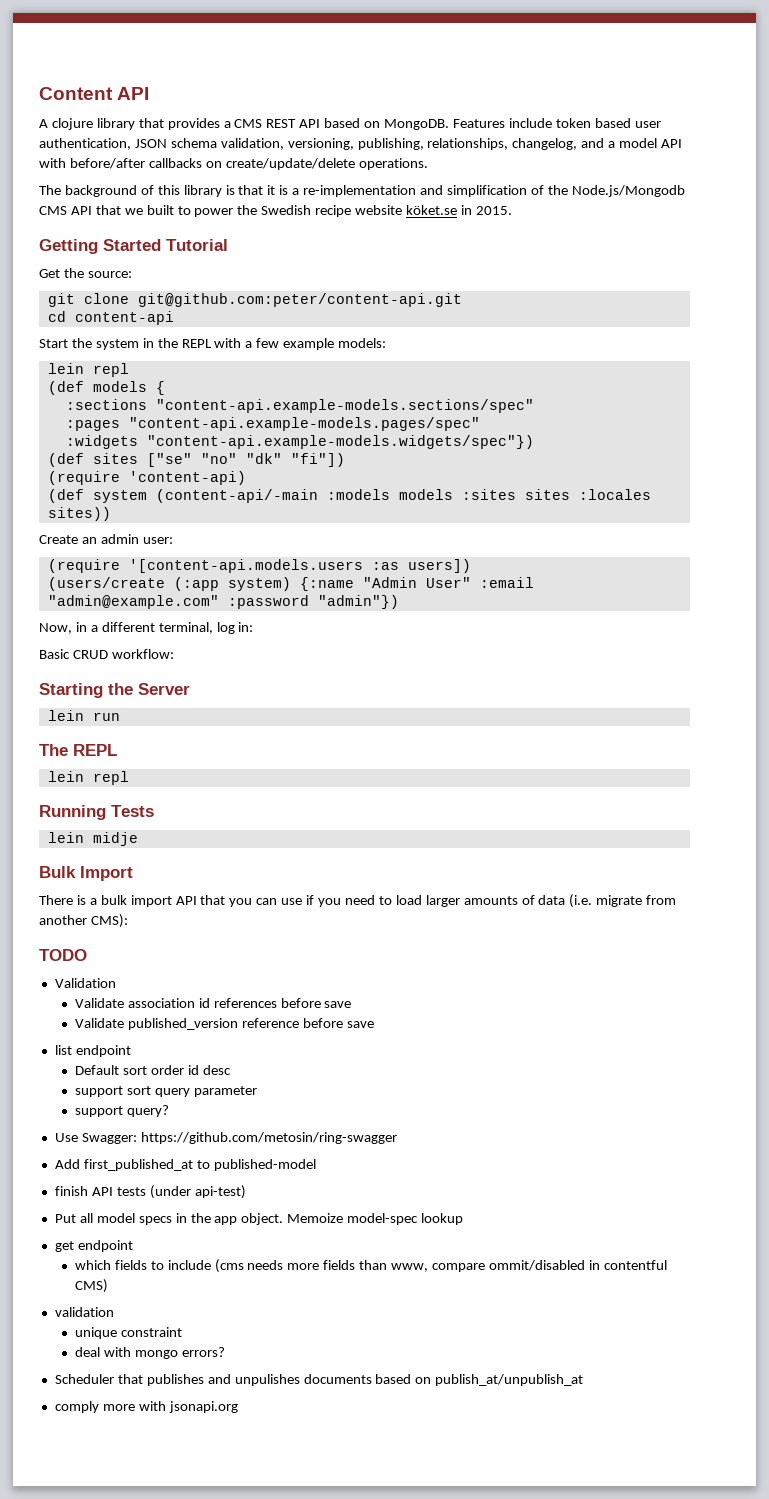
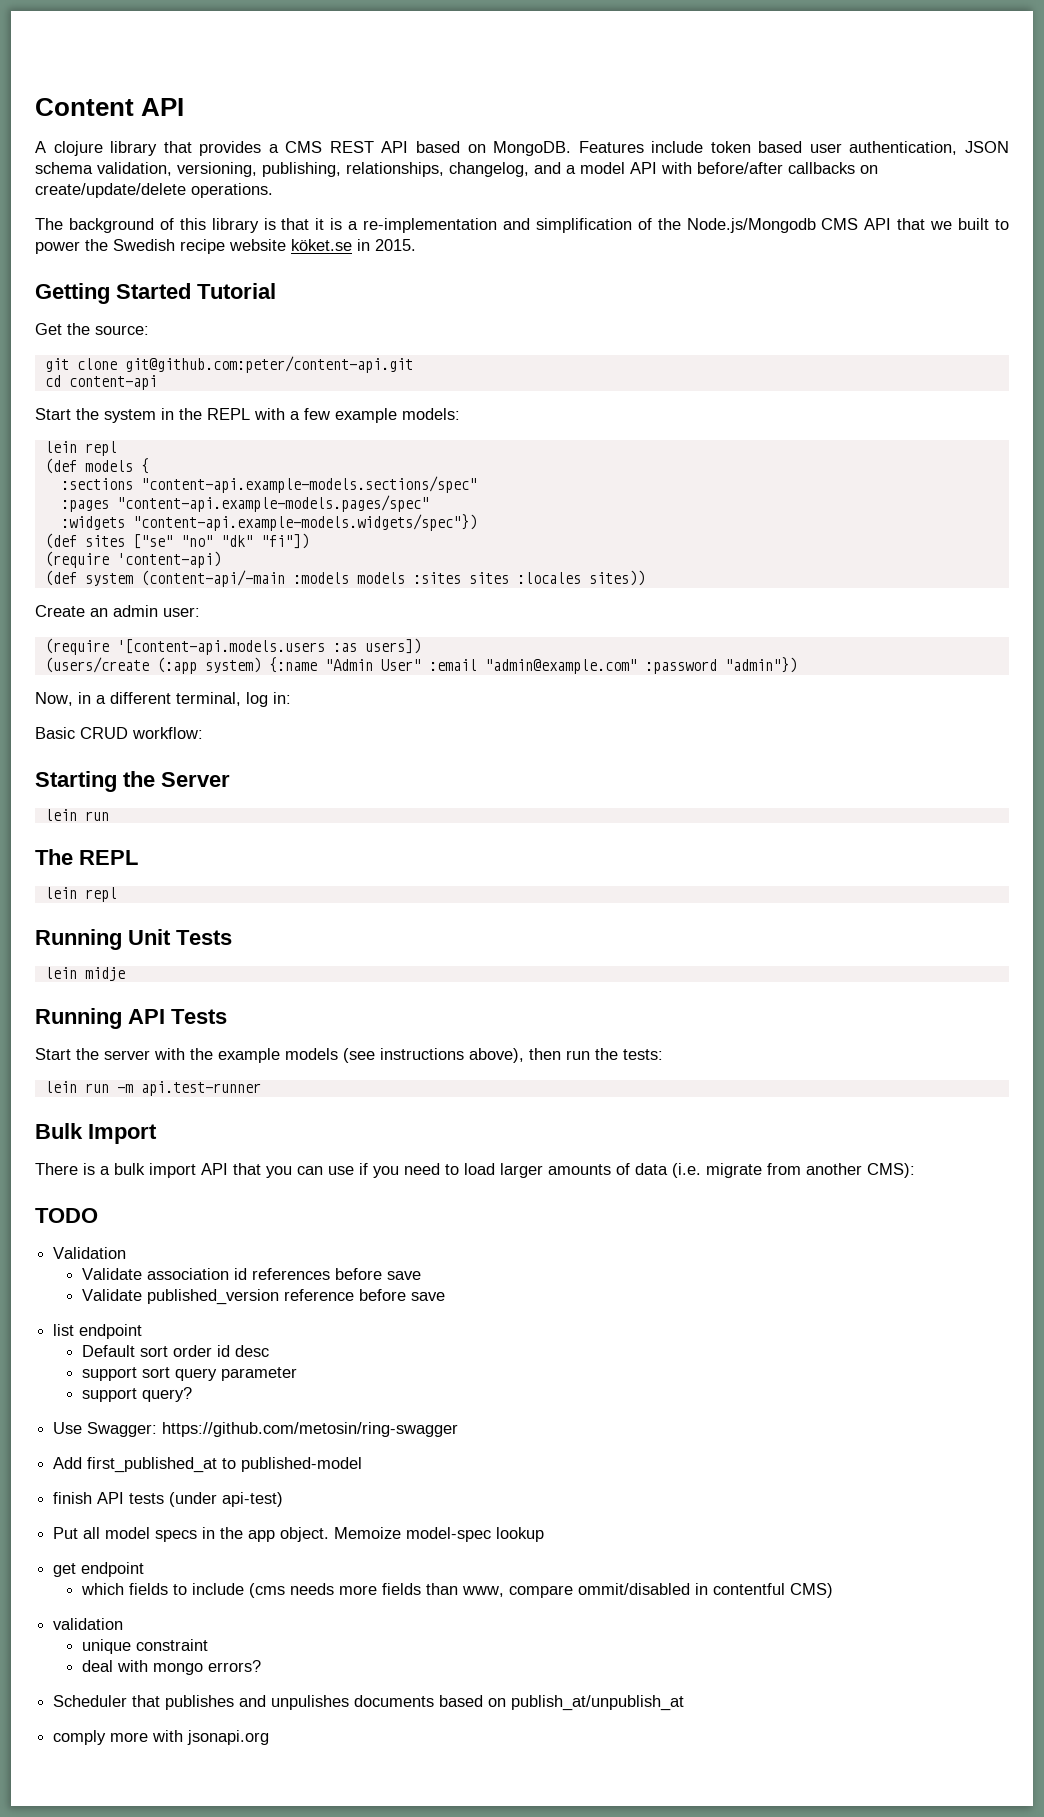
(106, 812) none -> [128,929,171,945] Unit
(138, 839) none -> [35,1008,227,1029] [35,1048,663,1063] [44,1081,261,1096] // Running API Tests // Start the server with the example models (see instructions above), then run the tests: // lein run -m api.test-runner

